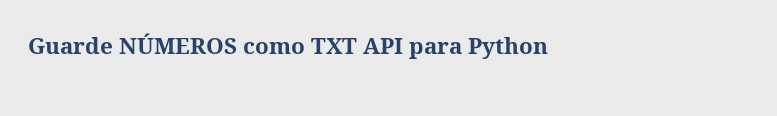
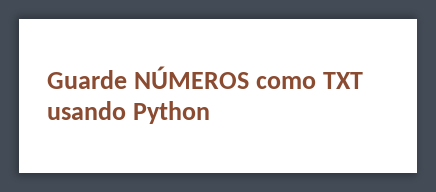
[363,38,463,59] API para -> [47,101,126,120] usando

